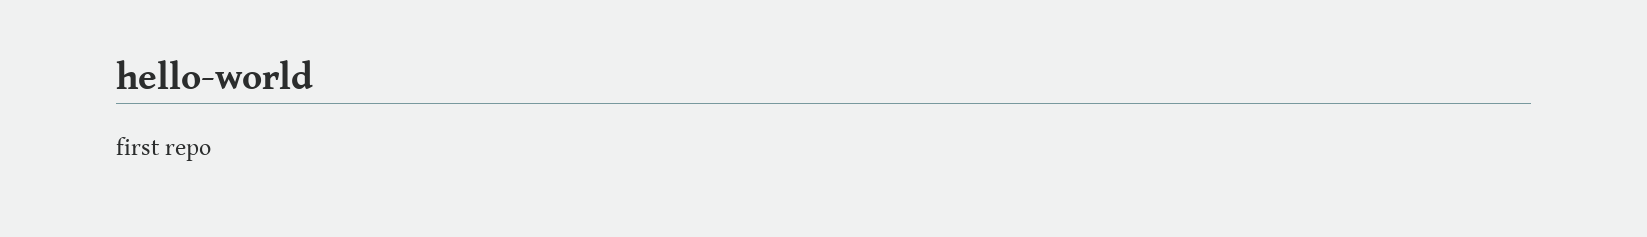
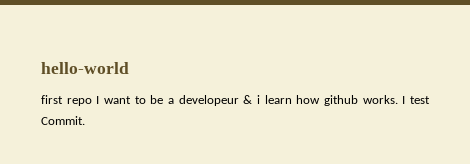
(212, 152) none -> [96,95,430,106] [41,116,85,125] I want to be a developeur & i learn how github works. I test Commit.

